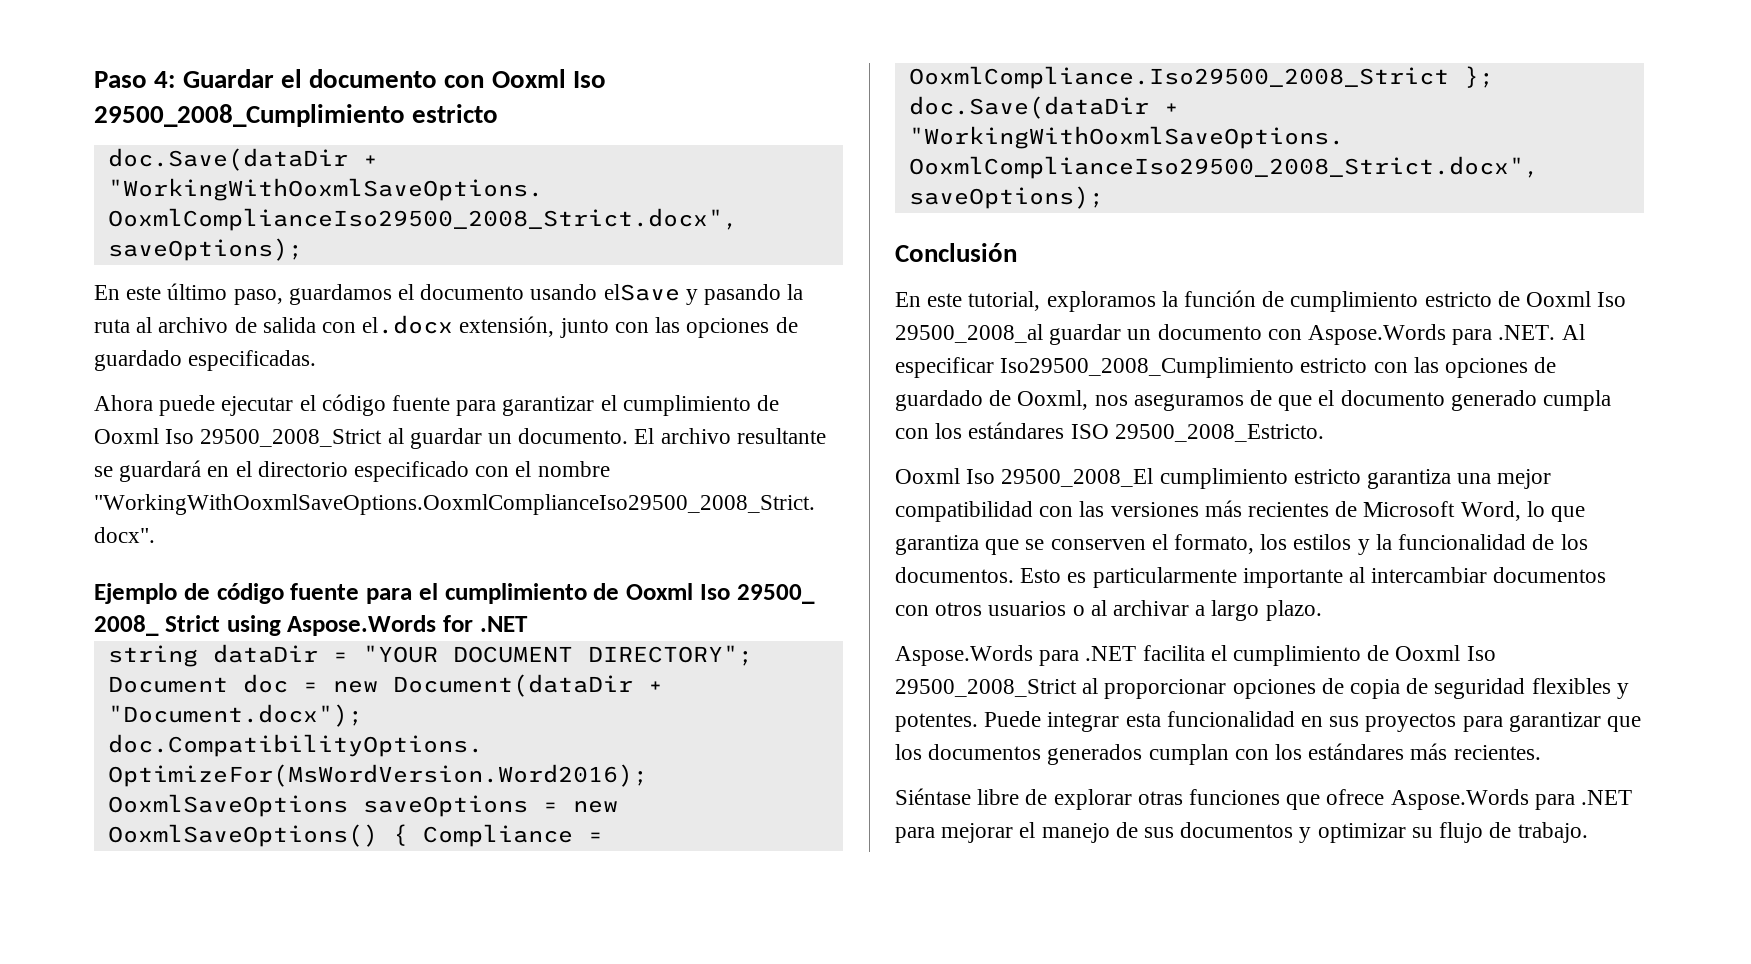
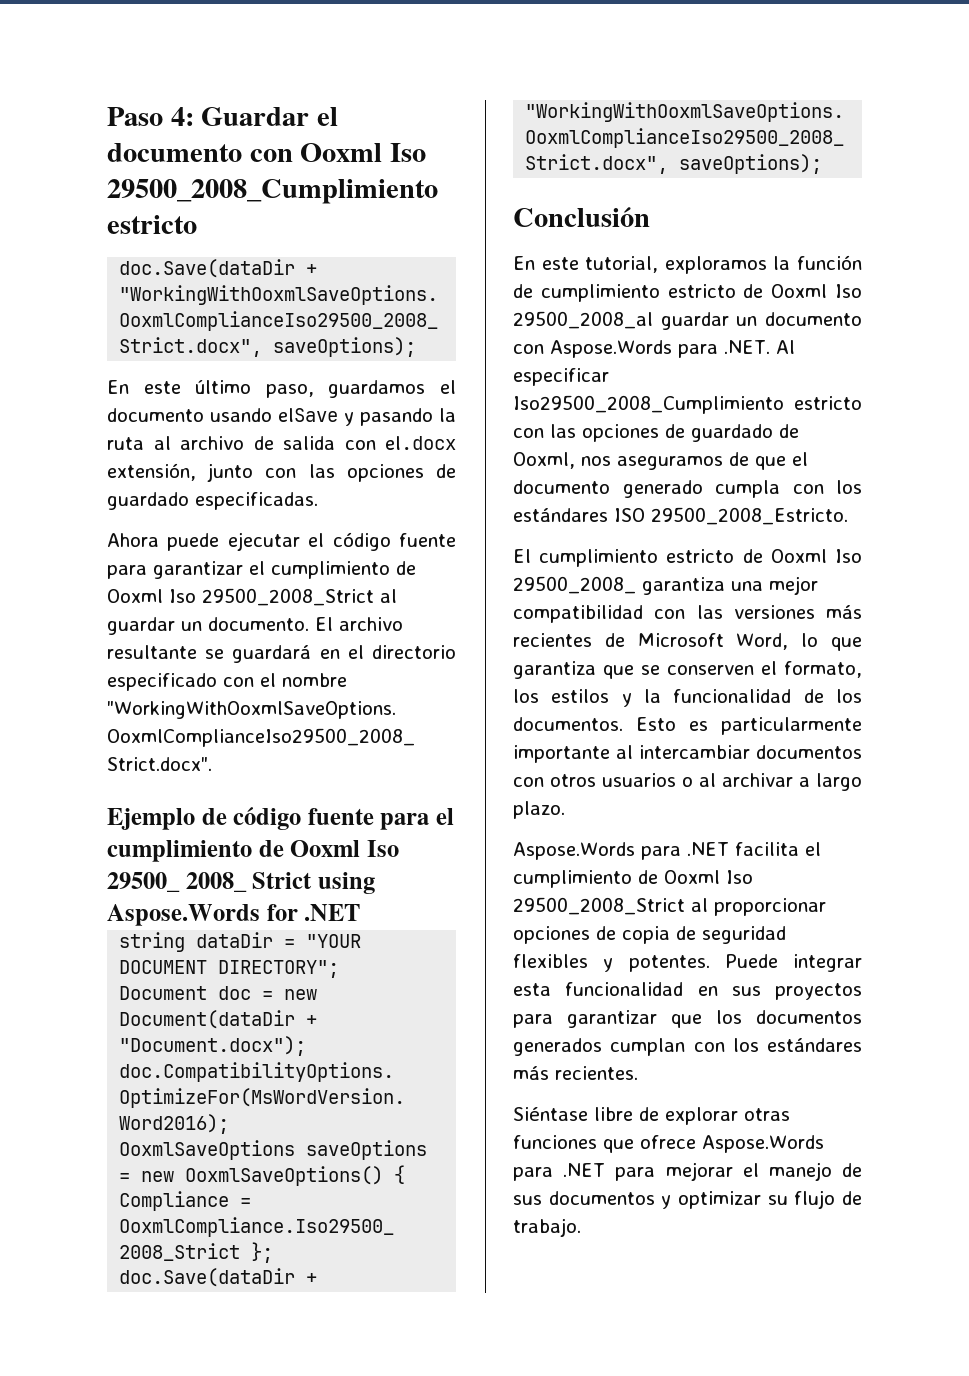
[895,468,1361,489] Ooxml Iso 29500_2008_El cumplimiento estricto -> [513,549,862,567] [513,576,636,594] El cumplimiento estricto de Ooxml Iso 29500_2008_

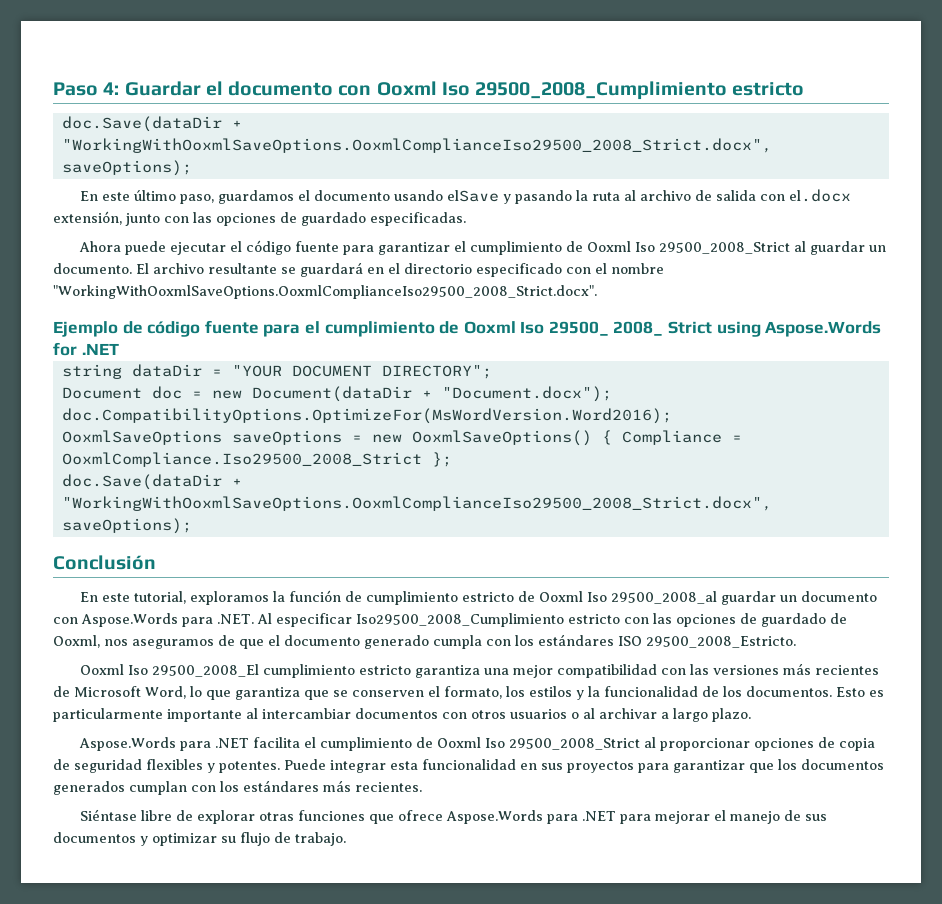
[513,549,862,567] [513,576,636,594] El cumplimiento estricto de Ooxml Iso 29500_2008_ -> [80,664,412,678] Ooxml Iso 29500_2008_El cumplimiento estricto

